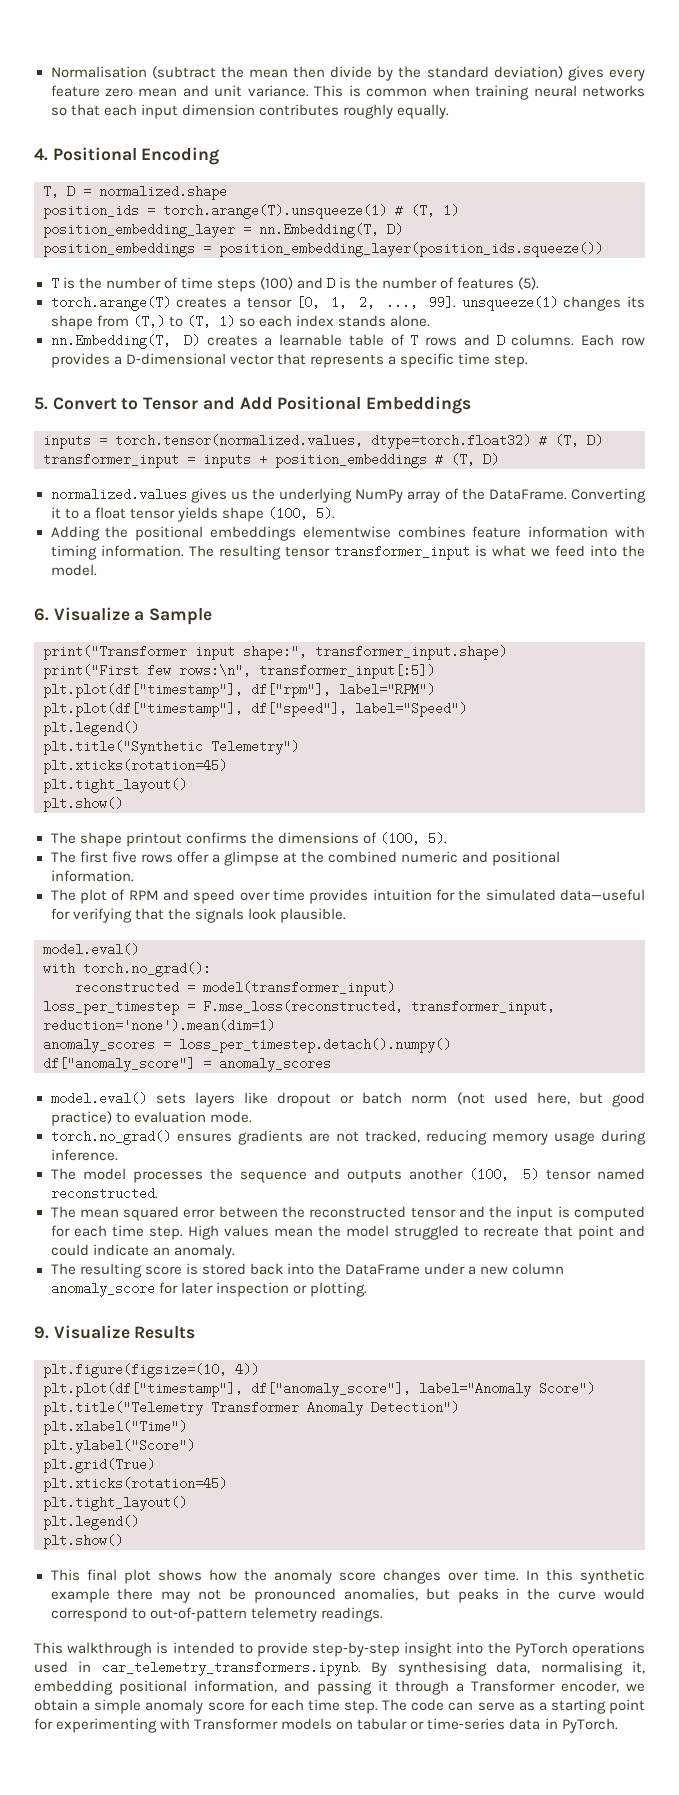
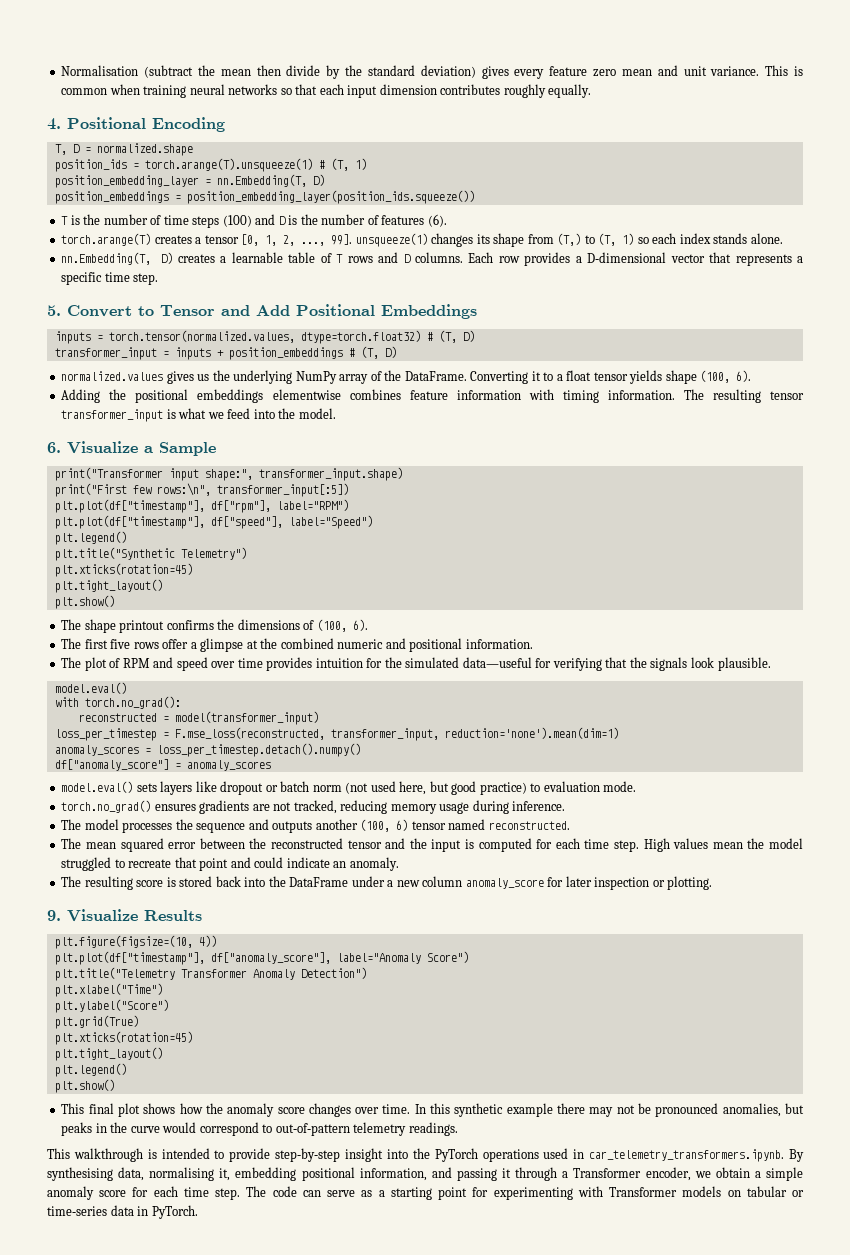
[518,277,540,290] (5). -> [427,214,447,227] (6).
[315,507,335,520] 5). -> [736,370,752,382] 6).
[427,832,447,845] 5). -> [352,619,368,631] 6).
[522,1168,539,1181] 5) -> [396,819,409,831] 6)

